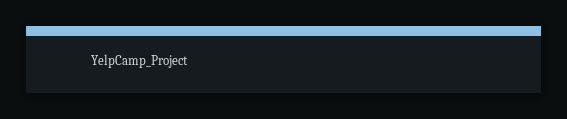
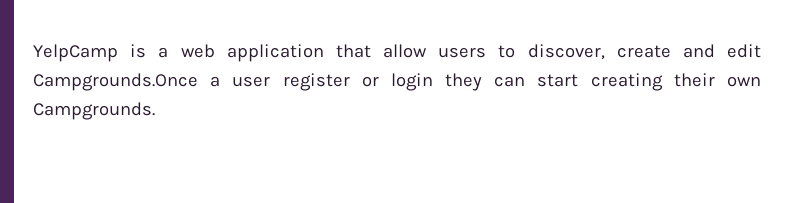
[91,54,188,68] YelpCamp_Project -> [33,44,761,62] [33,73,762,91] [33,102,155,120] YelpCamp is a web application that allow users to discover, create and edit Campgrounds.Once a user register or login they can start creating their own Campgrounds.

